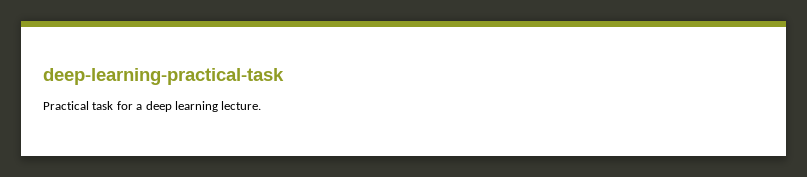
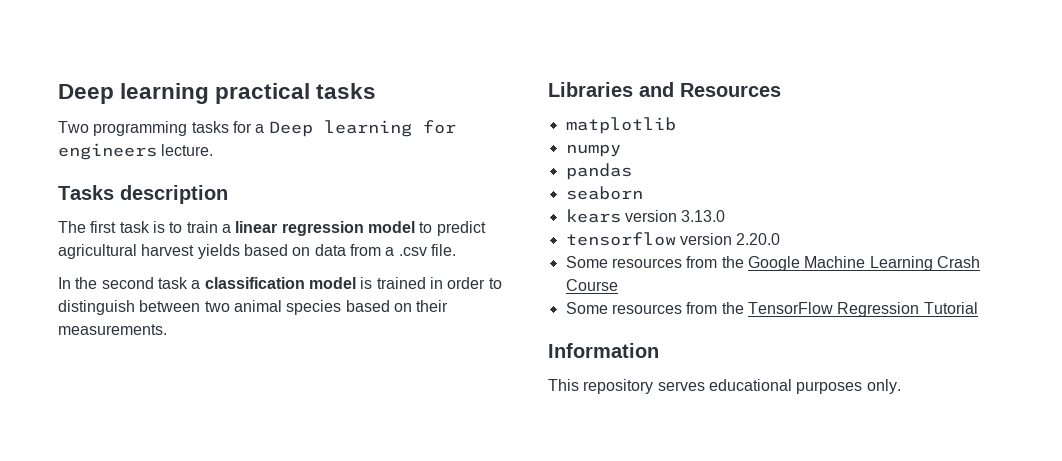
[43,68,284,85] [43,101,262,112] deep-learning-practical-task // Practical task for a deep learning lecture. -> [58,83,377,104] [58,120,456,137] [58,143,214,160] [58,185,228,204] [58,221,486,236] [58,244,456,259] [58,277,502,289] [58,300,449,315] [58,324,167,335] [548,82,781,97] [565,117,676,134] [565,144,621,157] [565,163,632,180] [565,186,643,200] [565,209,726,223] [565,232,781,246] [565,256,980,271] [565,279,618,291] [565,302,978,317] [548,343,659,358] [548,379,901,394] Deep learning practical tasks // Two programming tasks for a Deep learning for engineers lecture. // Tasks description // The first task is to train a linear regression model to predict agricultural harvest yields based on data from a .csv file. // In the second task a classification model is trained in order to distinguish between two animal species based on their measurements. // Libraries and Resources // matplotlib // numpy // pandas // seaborn // kears version 3.13.0 // tensorflow version 2.20.0 // Some resources from the Google Machine Learning Crash Course // Some resources from the TensorFlow Regression Tutorial // Information // This repository serves educational purposes only.

